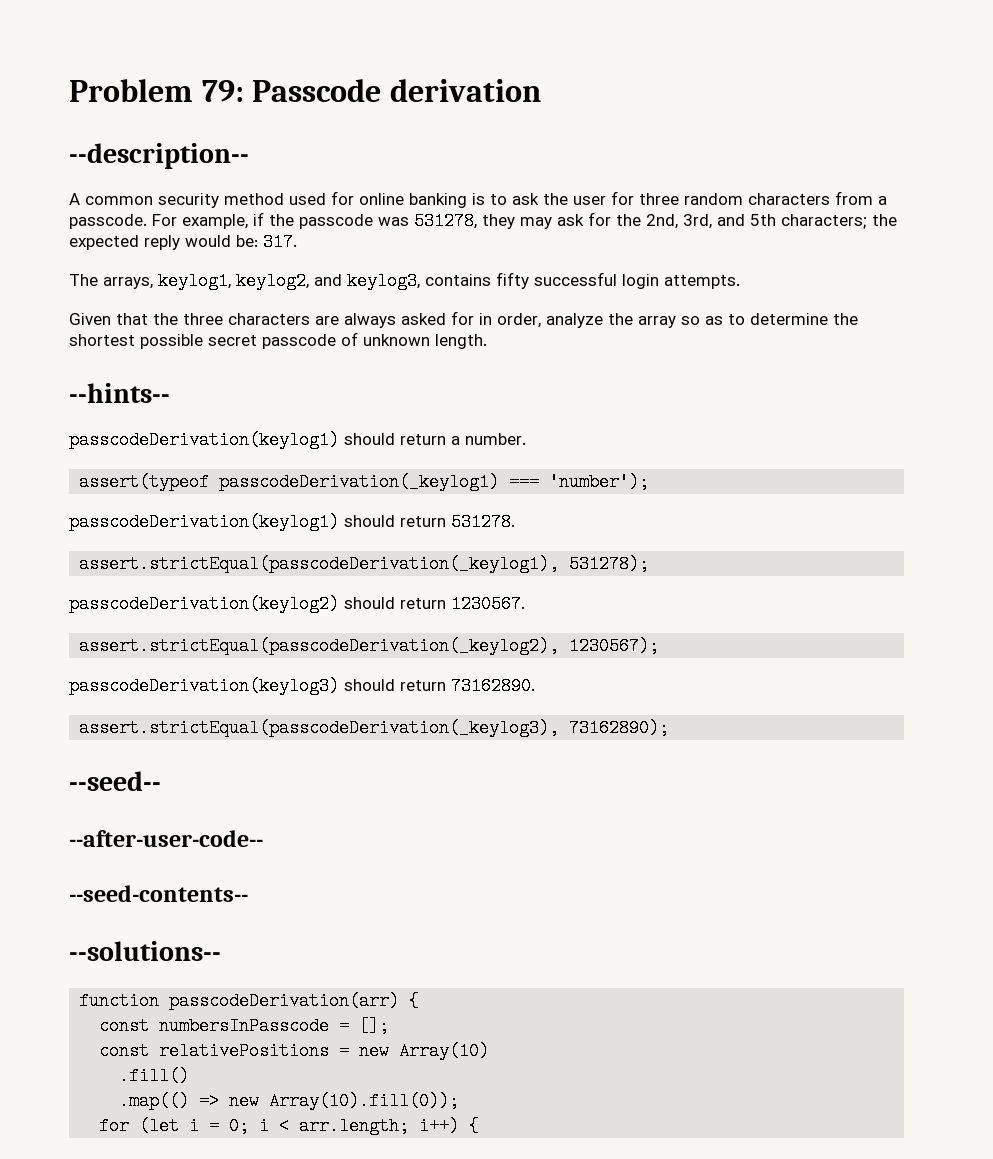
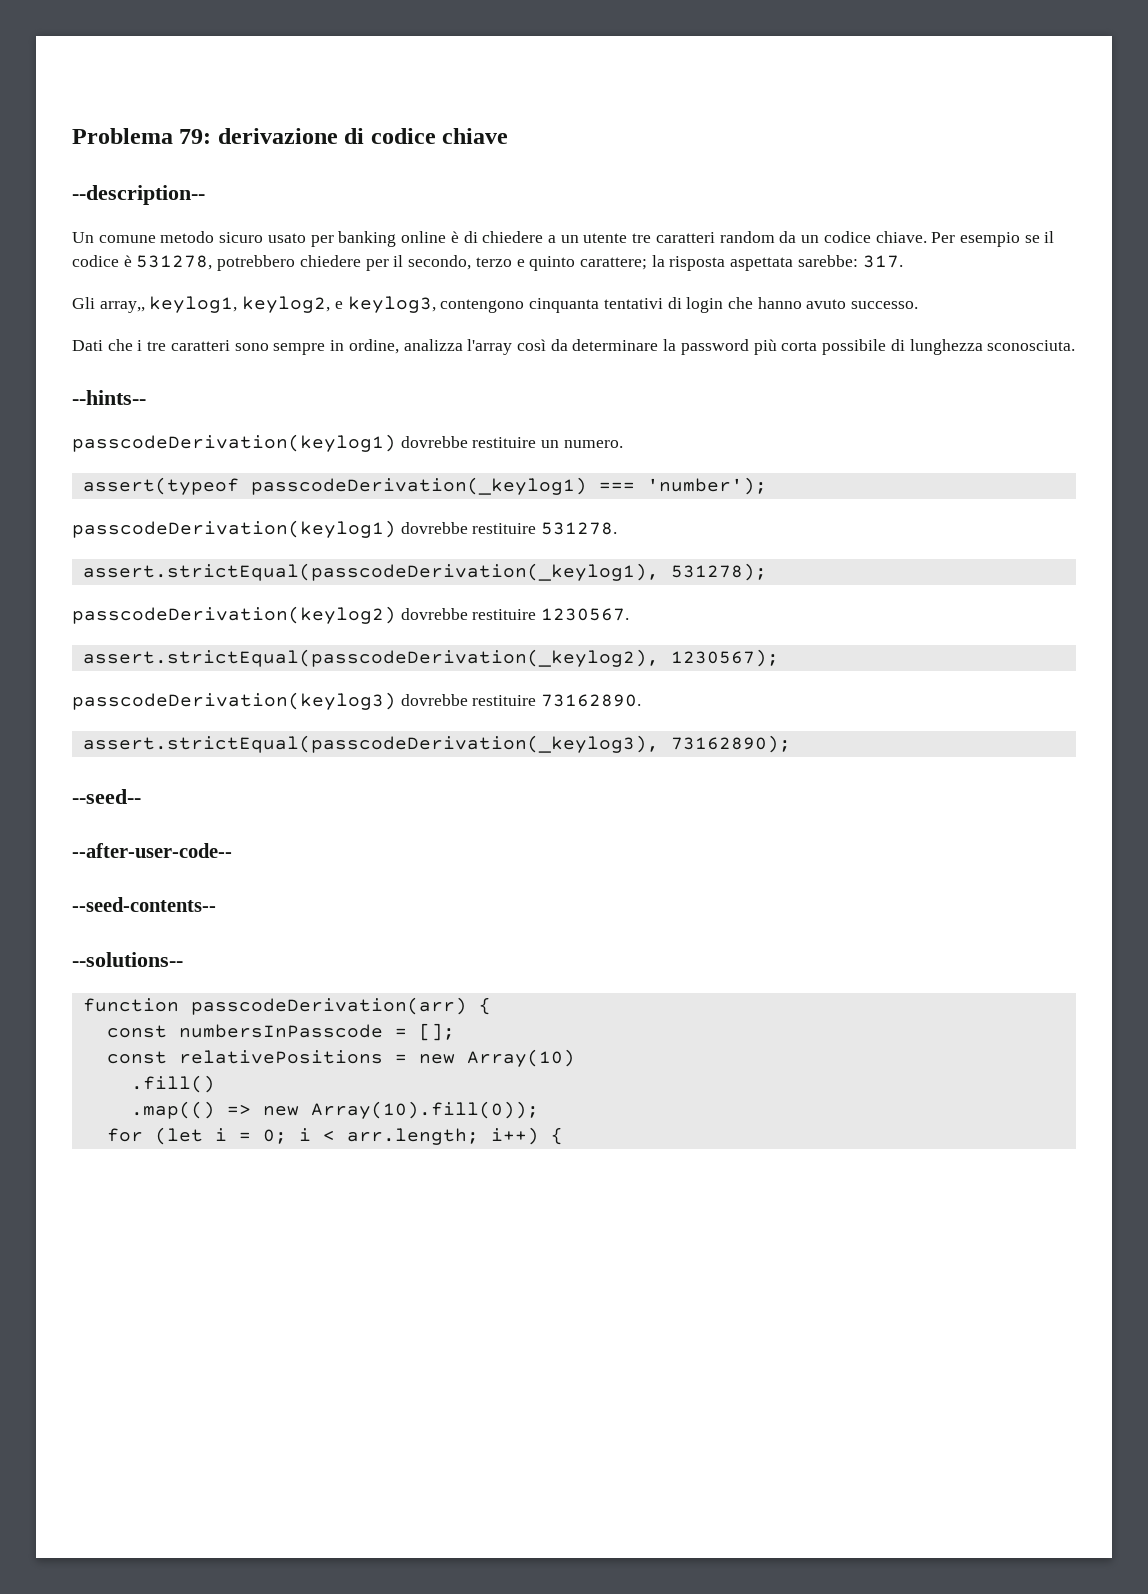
[69,79,541,102] [69,143,249,169] [69,191,887,208] [69,212,897,230] [69,233,297,251] [69,272,740,290] [69,311,858,328] [69,332,487,349] [69,383,170,403] [69,431,526,449] Problem 79: Passcode derivation // --description-- // A common security method used for online banking is to ask the user for three random characters from a passcode. For example, if the passcode was 531278, they may ask for the 2nd, 3rd, and 5th characters; the expected reply would be: 317. // The arrays, keylog1, keylog2, and keylog3, contains fifty successful login attempts. // Given that the three characters are always asked for in order, analyze the array so as to determine the shortest possible secret passcode of unknown length. // --hints-- // passcodeDerivation(keylog1) should return a number. -> [72,128,509,144] [72,185,205,205] [72,231,1055,247] [72,255,903,271] [72,296,919,313] [72,339,1076,355] [72,390,146,405] [72,434,623,452] Problema 79: derivazione di codice chiave // --description-- // Un comune metodo sicuro usato per banking online è di chiedere a un utente tre caratteri random da un codice chiave. Per esempio se il codice è 531278, potrebbero chiedere per il secondo, terzo e quinto carattere; la risposta aspettata sarebbe: 317. // Gli array,, keylog1, keylog2, e keylog3, contengono cinquanta tentativi di login che hanno avuto successo. // Dati che i tre caratteri sono sempre in ordine, analizza l'array così da determinare la password più corta possibile di lunghezza sconosciuta. // --hints-- // passcodeDerivation(keylog1) dovrebbe restituire un numero.
[344,515,446,527] should return -> [400,522,537,534] dovrebbe restituire
[344,597,446,609] should return -> [400,608,537,620] dovrebbe restituire
[344,679,446,691] should return -> [400,694,537,706] dovrebbe restituire

